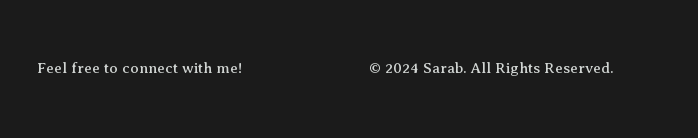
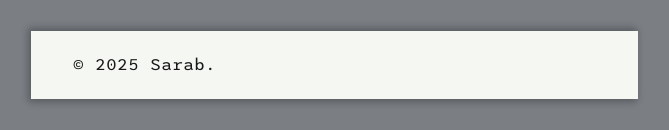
[37,62,243,73] [369,62,615,76] Feel free to connect with me! // © 2024 Sarab. All Rights Reserved. -> [73,57,216,71] © 2025 Sarab.

